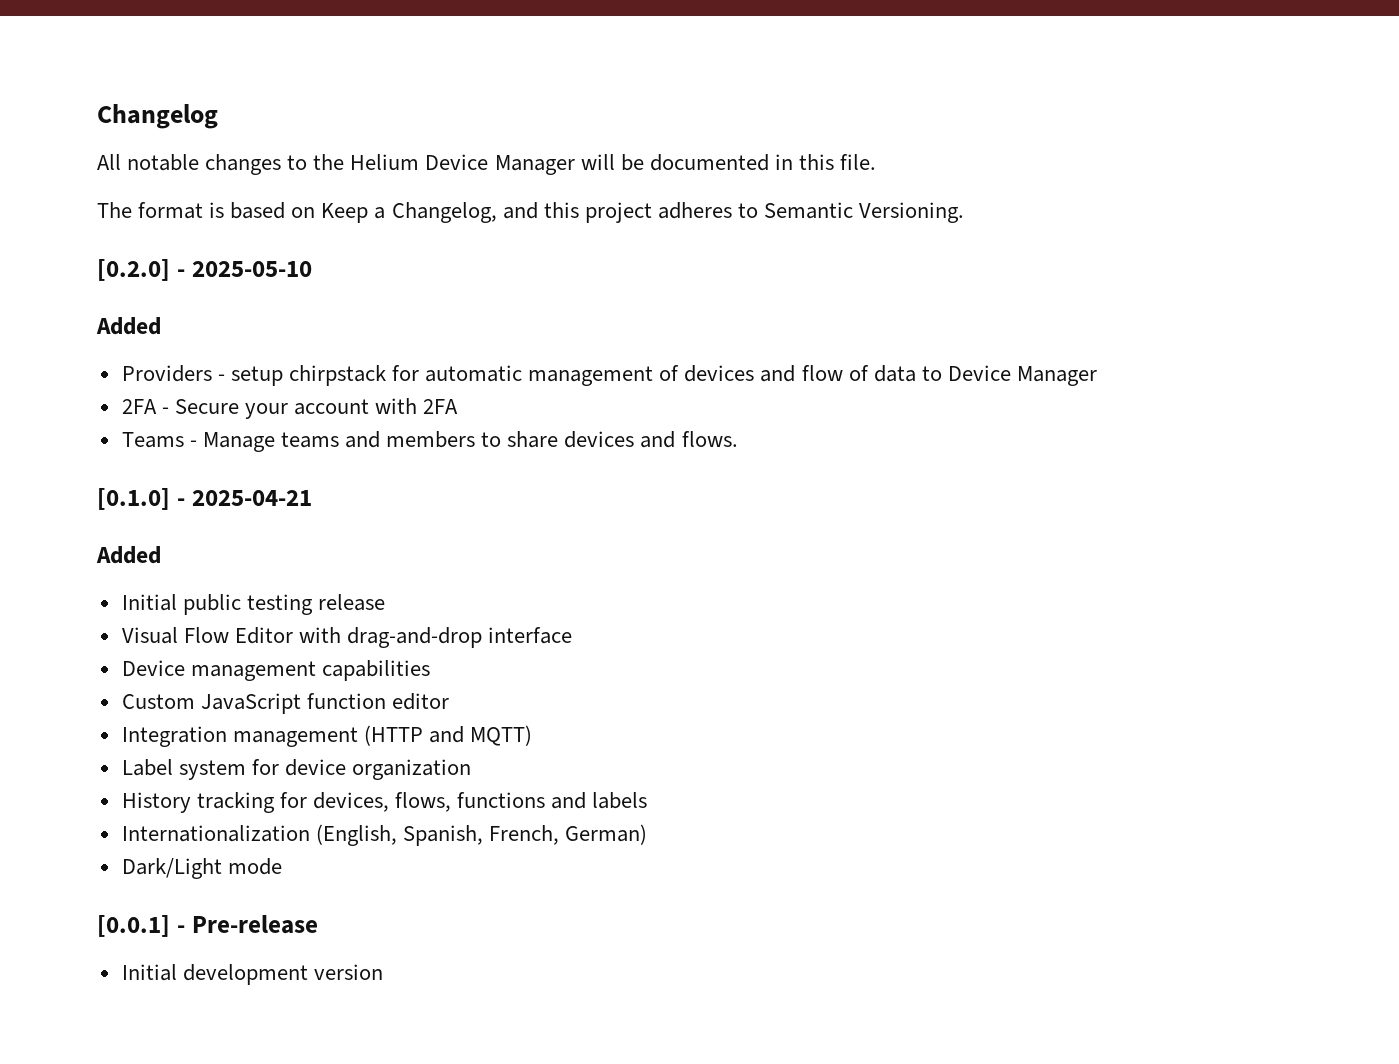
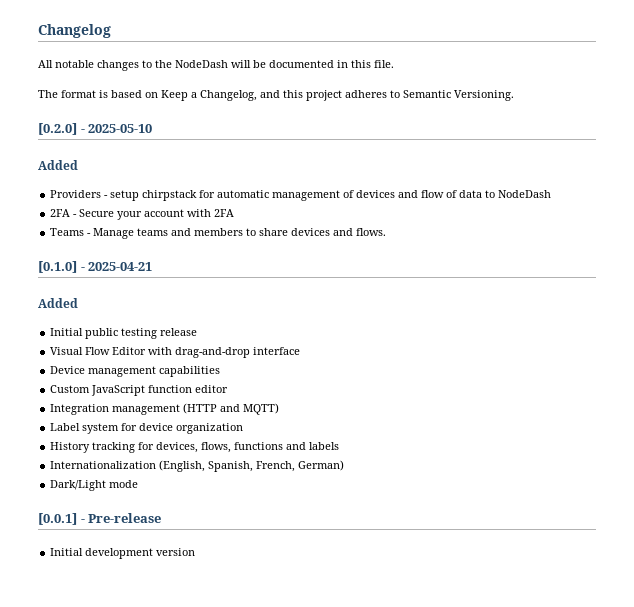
[350,154,575,175] Helium Device Manager -> [175,60,228,68] NodeDash
[947,365,1097,386] Device Manager -> [498,190,552,198] NodeDash

